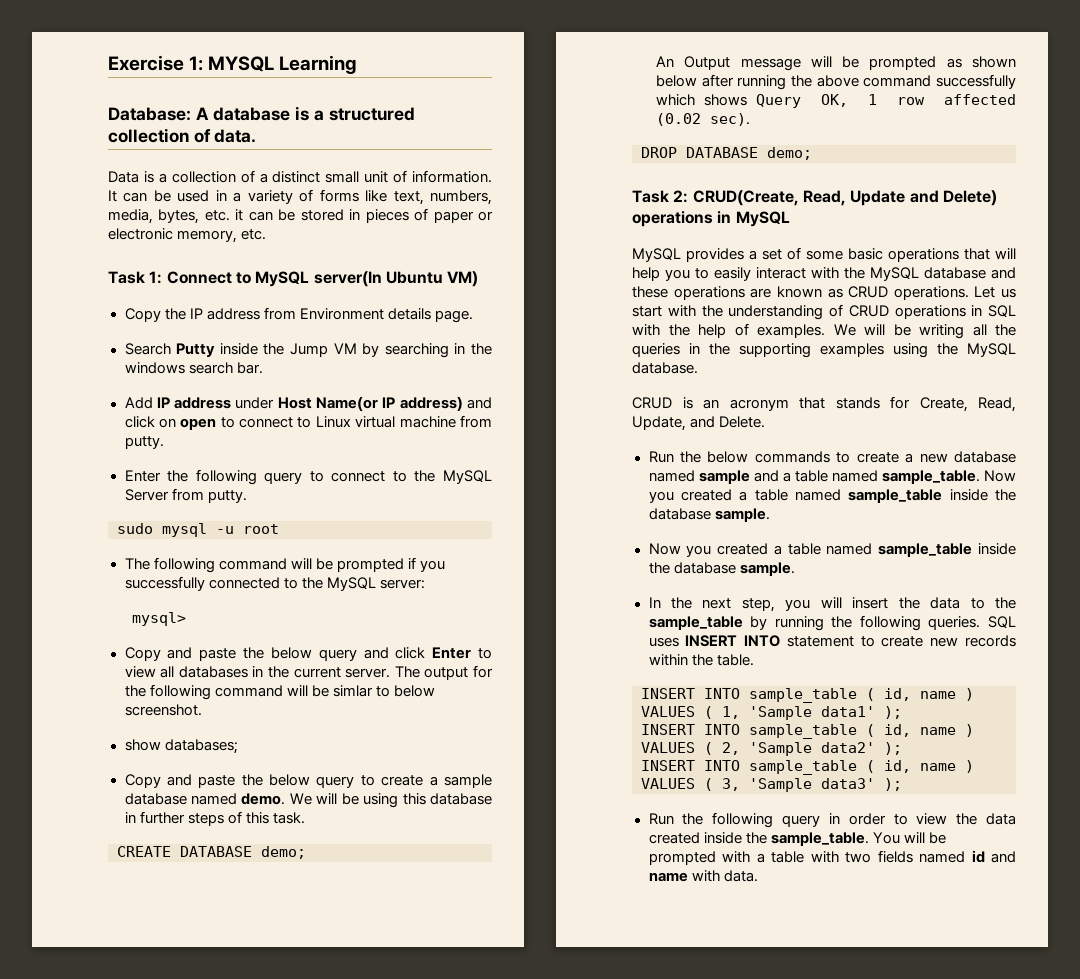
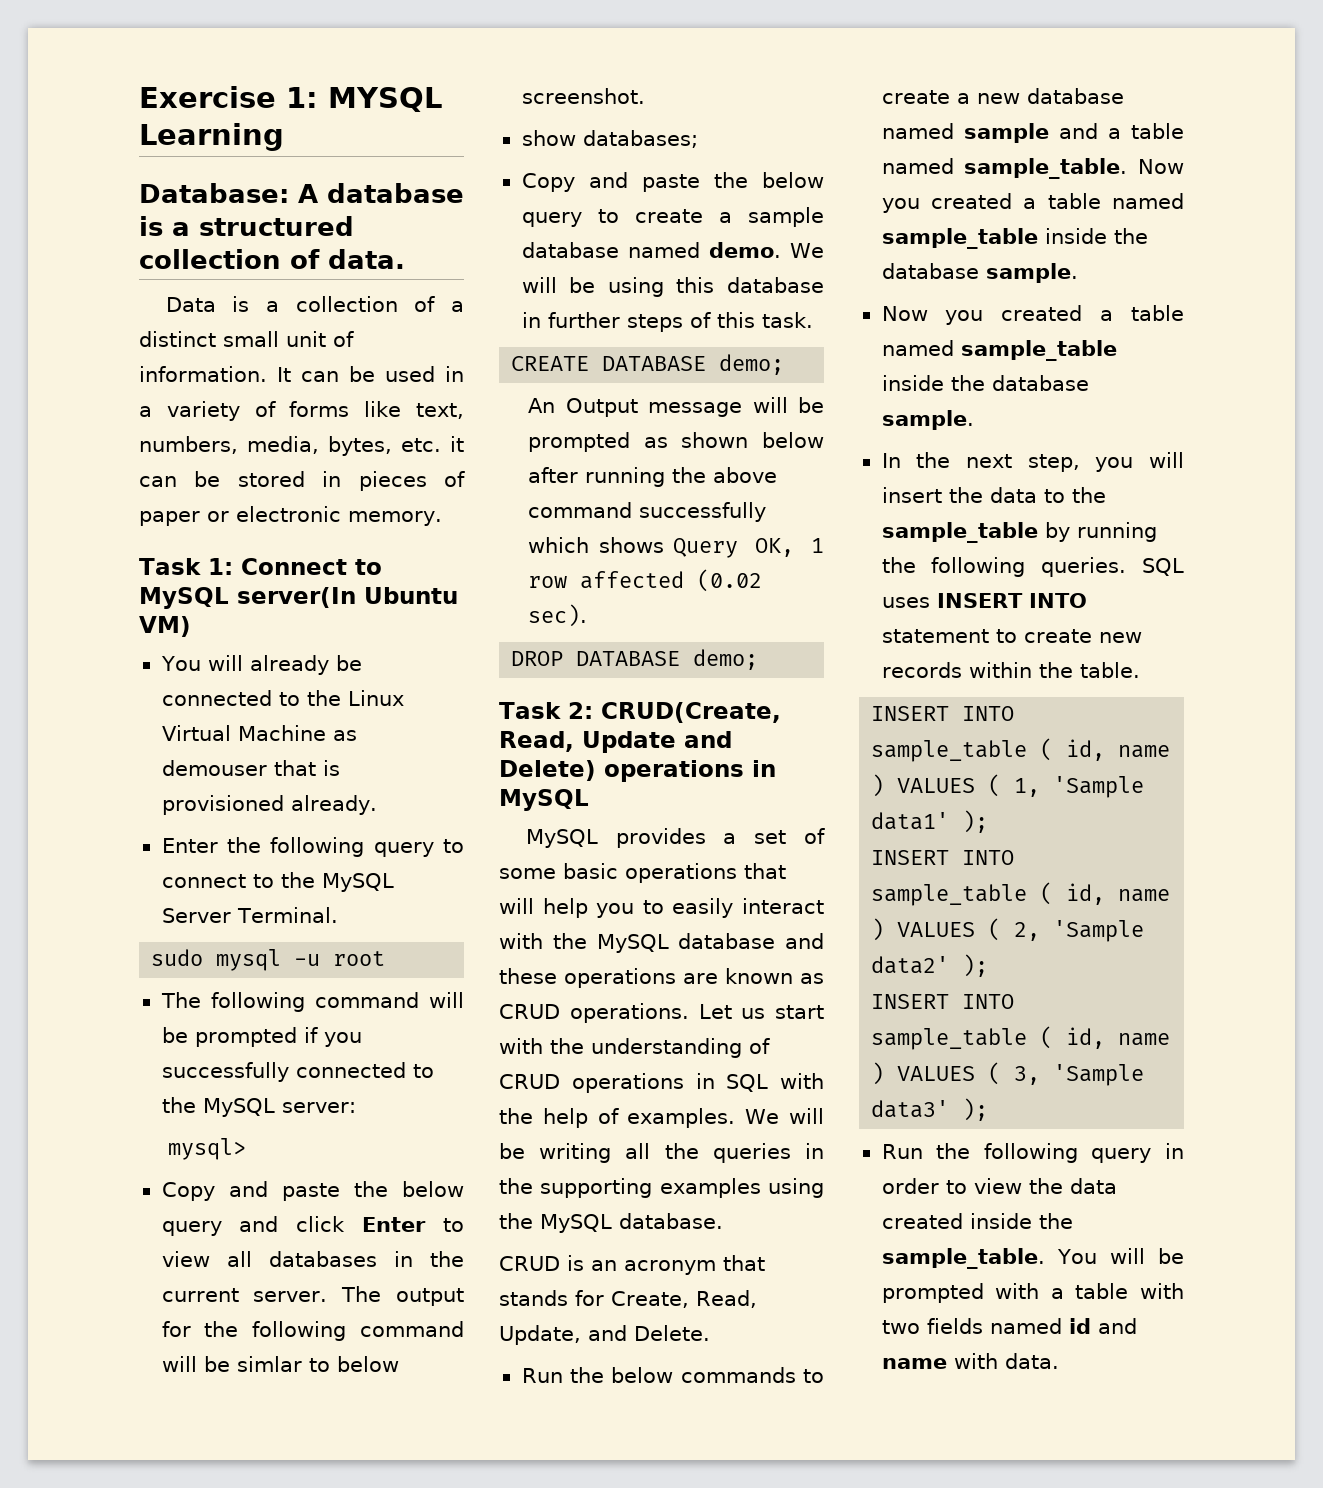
[177,229,267,243] memory, etc. -> [348,511,442,526] memory.
[124,307,473,323] [124,343,492,358] [124,362,263,374] [124,396,492,411] [124,415,492,430] [124,436,164,449] Copy the IP address from Environment details page. // Search Putty inside the Jump VM by searching in the windows search bar. // Add IP address under Host Name(or IP address) and click on open to connect to Linux virtual machine from putty. -> [160,655,362,675] [161,690,404,706] [161,725,357,741] [161,760,340,776] [161,795,377,815] You will already be connected to the Linux Virtual Machine as demouser that is provisioned already.
[171,488,247,503] from putty. -> [236,907,338,923] Terminal.

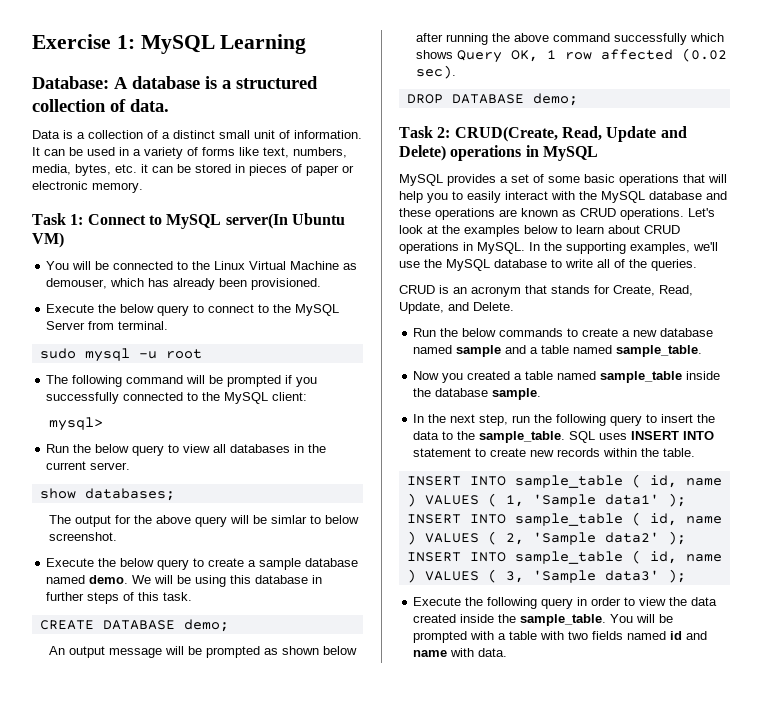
[328,87,442,112] MYSQL -> [140,35,215,54] MySQL
[249,655,329,675] already -> (92, 265) none
[161,760,340,776] [161,795,377,815] [161,837,365,857] demouser that is provisioned already. // Enter the following -> [46,278,322,290] [46,304,155,313] demouser, which has already been provisioned. // Execute the below
[236,907,338,923] Terminal. -> [88,321,169,330] from terminal.
[281,1102,356,1113] server: -> [272,392,308,401] client:
[161,1181,464,1201] [161,1216,427,1236] Copy and paste the below query and click Enter -> [46,444,165,456] Run the below query
(328, 1296) none -> [39,488,175,501] // show databases; //
[252,1321,464,1341] following command -> [155,515,227,527] above query
[521,130,698,148] [521,172,700,192] show databases; // Copy and paste -> [46,558,95,567] Execute
[565,398,638,417] Output -> [68,646,105,658] output
[698,1004,824,1019] [499,1038,770,1058] [499,1073,824,1093] [499,1108,824,1128] [499,1143,824,1163] [499,1178,824,1198] [499,1213,723,1233] Let us start with the understanding of CRUD operations in SQL with the help of examples. We will be writing all the queries in the supporting examples using the MySQL database. -> [688,208,715,217] [399,225,680,237] [399,242,718,254] [399,259,697,271] Let's look at the examples below to learn about CRUD operations in MySQL. In the supporting examples, we'll use the MySQL database to write all of the queries.
[1138,159,1184,174] [881,193,1184,213] [881,228,1148,249] [881,263,1078,283] Now you created a table named sample_table inside the database sample. -> (703, 351) none
[1095,452,1184,472] you will -> [512,414,658,426] run the following query to
[881,522,1157,543] [881,557,1127,577] sample_table by running the following queries. -> [479,431,566,443] sample_table.
[881,1144,923,1159] Run -> [413,597,462,606] Execute

